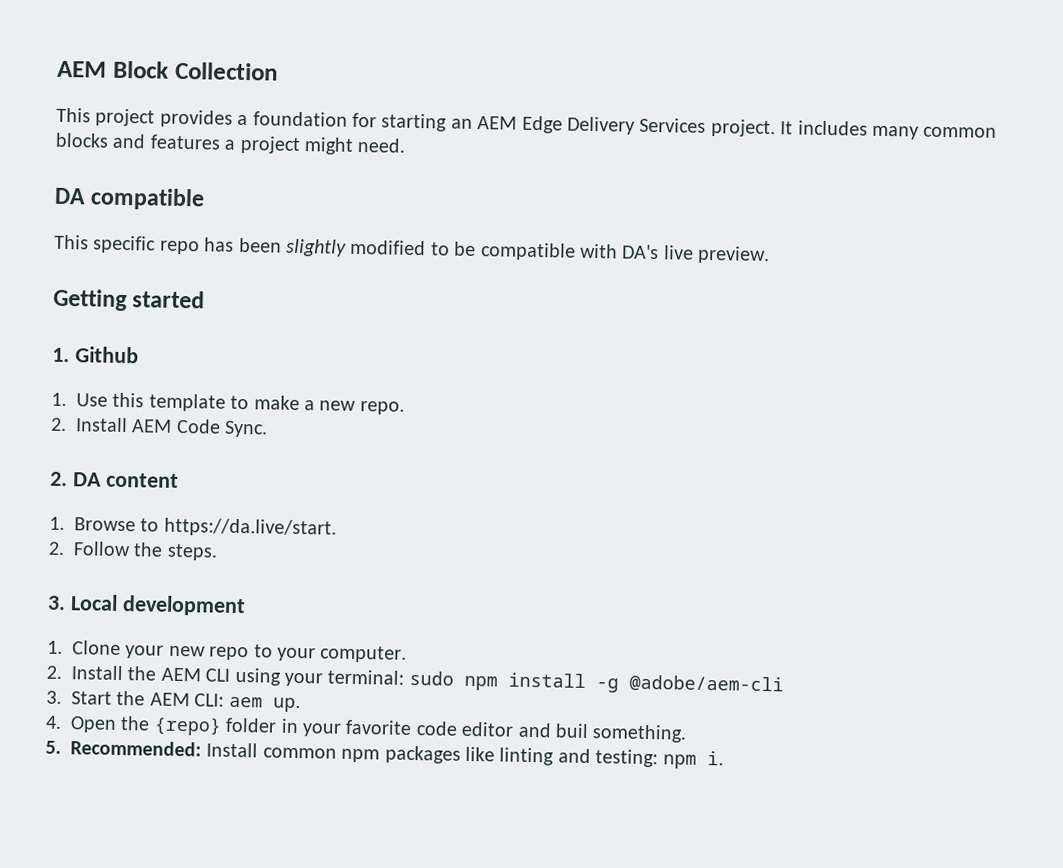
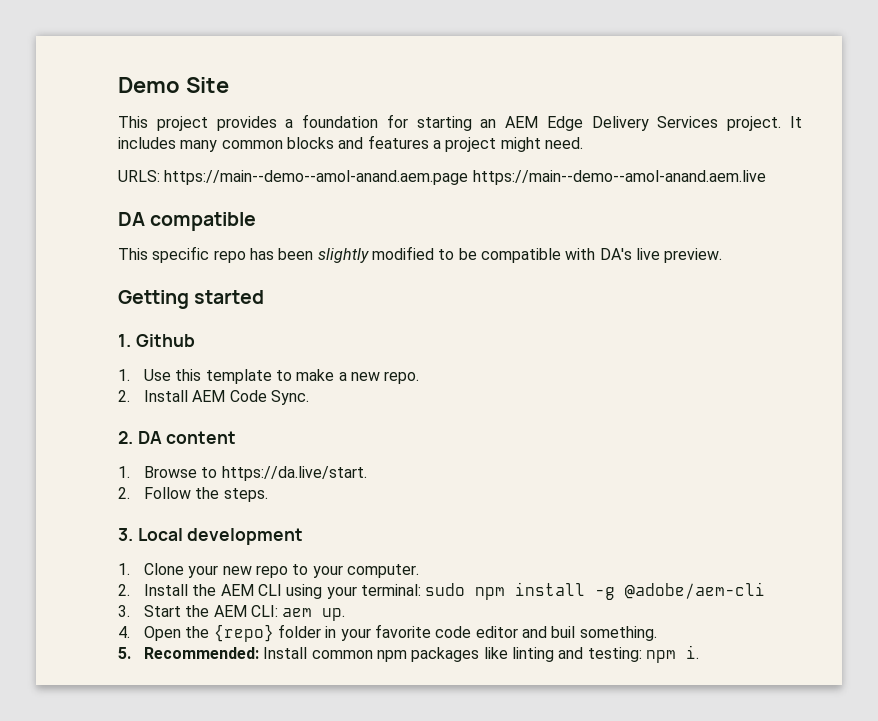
[57,60,278,81] AEM Block Collection -> [118,77,229,93] Demo Site
(407, 145) none -> [118,170,766,185] // URLS: https://main--demo--amol-anand.aem.page https://main--demo--amol-anand.aem.live

